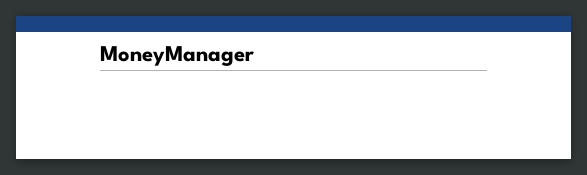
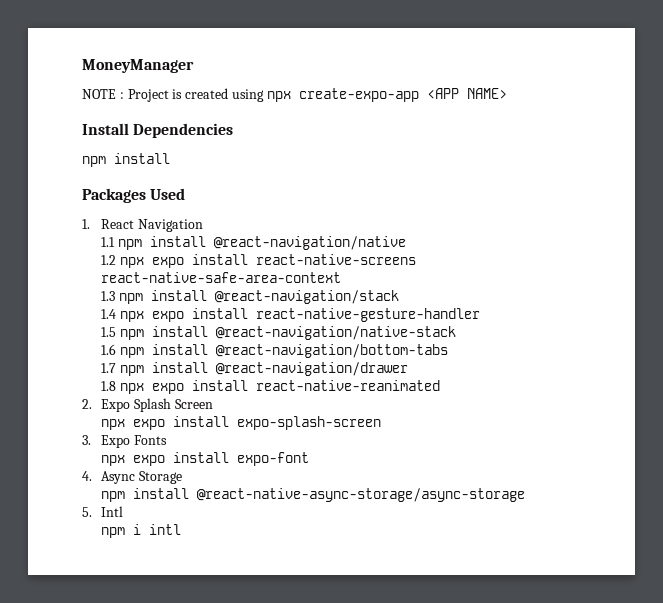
(254, 56) none -> [82,88,507,102] [82,123,234,138] [82,153,170,167] [82,188,186,203] [82,219,203,232] [100,236,406,250] [100,254,416,268] [100,272,341,283] [100,290,399,304] [100,308,480,322] [100,326,456,340] [100,344,448,358] [100,362,408,376] [100,380,440,394] [82,398,213,412] [100,416,381,430] [82,435,167,448] [100,452,309,466] [82,471,182,484] [100,488,525,502] [82,506,123,517] [100,524,181,538] // NOTE : Project is created using npx create-expo-app <APP NAME> // Install Dependencies // npm install // Packages Used // 1. React Navigation // 1.1 npm install @react-navigation/native // 1.2 npx expo install react-native-screens react-native-safe-area-context // 1.3 npm install @react-navigation/stack // 1.4 npx expo install react-native-gesture-handler // 1.5 npm install @react-navigation/native-stack // 1.6 npm install @react-navigation/bottom-tabs // 1.7 npm install @react-navigation/drawer // 1.8 npx expo install react-native-reanimated // 2. Expo Splash Screen // npx expo install expo-splash-screen // 3. Expo Fonts // npx expo install expo-font // 4. Async Storage // npm install @react-native-async-storage/async-storage // 5. Intl // npm i intl

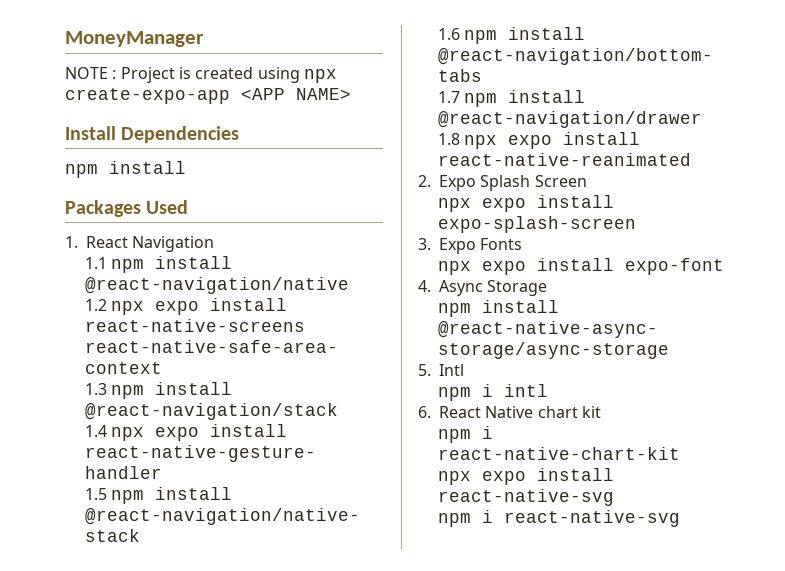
(181, 529) none -> [418,406,601,418] [437,426,493,443] [437,447,680,460] [437,468,614,485] [437,489,614,506] [437,510,680,527] // 6. React Native chart kit // npm i react-native-chart-kit // npx expo install react-native-svg // npm i react-native-svg

